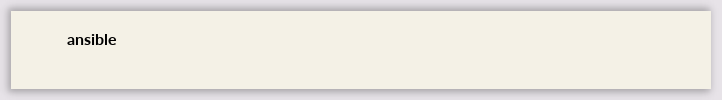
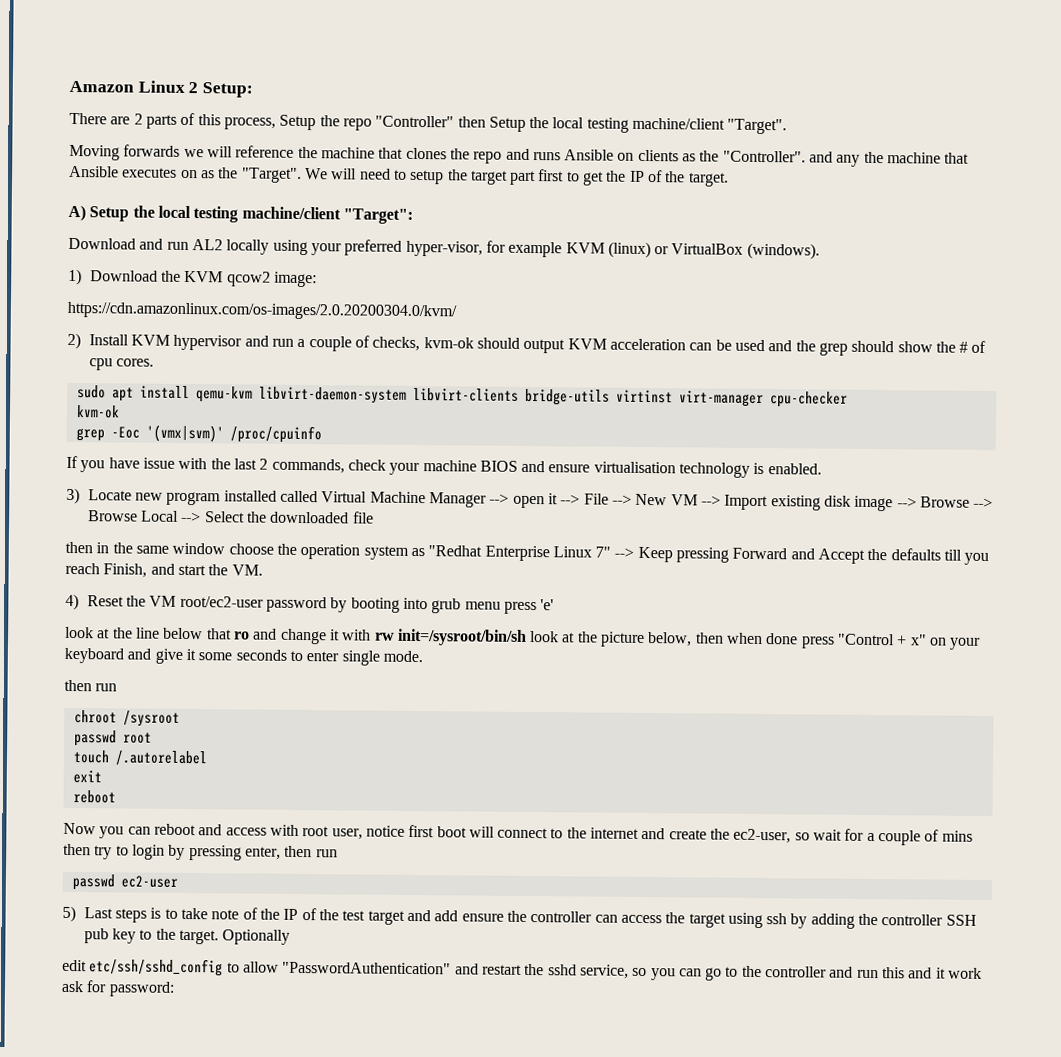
[67,34,117,45] ansible -> [69,80,254,98] [69,112,788,135] [69,144,970,167] [69,165,729,187] [68,204,413,224] [68,237,820,260] [68,268,318,288] [67,301,457,321] [67,332,987,356] [88,358,155,371] [76,385,848,408] [75,405,120,419] [75,424,322,444] [66,455,822,478] [66,487,994,512] [87,510,374,524] [65,541,990,566] [65,562,263,578] [65,593,555,615] [65,626,982,650] [64,647,423,666] [64,679,118,692] [73,710,180,727] [73,730,152,747] [72,750,208,767] [72,770,102,784] [72,790,116,804] [63,822,973,846] [63,843,338,861] [71,874,178,891] [62,905,977,929] [83,928,291,945] [62,958,983,981] [61,980,175,997] Amazon Linux 2 Setup: // There are 2 parts of this process, Setup the repo "Controller" then Setup the local testing machine/client "Target". // Moving forwards we will reference the machine that clones the repo and runs Ansible on clients as the "Controller". and any the machine that Ansible executes on as the "Target". We will need to setup the target part first to get the IP of the target. // A) Setup the local testing machine/client "Target": // Download and run AL2 locally using your preferred hyper-visor, for example KVM (linux) or VirtualBox (windows). // 1) Download the KVM qcow2 image: // https://cdn.amazonlinux.com/os-images/2.0.20200304.0/kvm/ // 2) Install KVM hypervisor and run a couple of checks, kvm-ok should output KVM acceleration can be used and the grep should show the # of cpu cores. // sudo apt install qemu-kvm libvirt-daemon-system libvirt-clients bridge-utils virtinst virt-manager cpu-checker // kvm-ok // grep -Eoc '(vmx|svm)' /proc/cpuinfo // If you have issue with the last 2 commands, check your machine BIOS and ensure virtualisation technology is enabled. // 3) Locate new program installed called Virtual Machine Manager --> open it --> File --> New VM --> Import existing disk image --> Browse --> Browse Local --> Select the downloaded file // then in the same window choose the operation system as "Redhat Enterprise Linux 7" --> Keep pressing Forward and Accept the defaults till you reach Finish, and start the VM. // 4) Reset the VM root/ec2-user password by booting into grub menu press 'e' // look at the line below that ro and change it with rw init=/sysroot/bin/sh look at the picture below, then when done press "Control + x" on your keyboard and give it some seconds to enter single mode. // then run // chroot /sysroot // passwd root // touch /.autorelabel // exit // reboot // Now you can reboot and access with root user, notice first boot will connect to the internet and create the ec2-user, so wait for a couple of mins then try to login by pressing enter, then run // passwd ec2-user // 5) Last steps is to take note of the IP of the test target and add ensure the controller can access the target using ssh by adding the controller SSH pub key to the target. Optionally // edit etc/ssh/sshd_config to allow "PasswordAuthentication" and restart the sshd service, so you can go to the controller and run this and it work ask for password:

